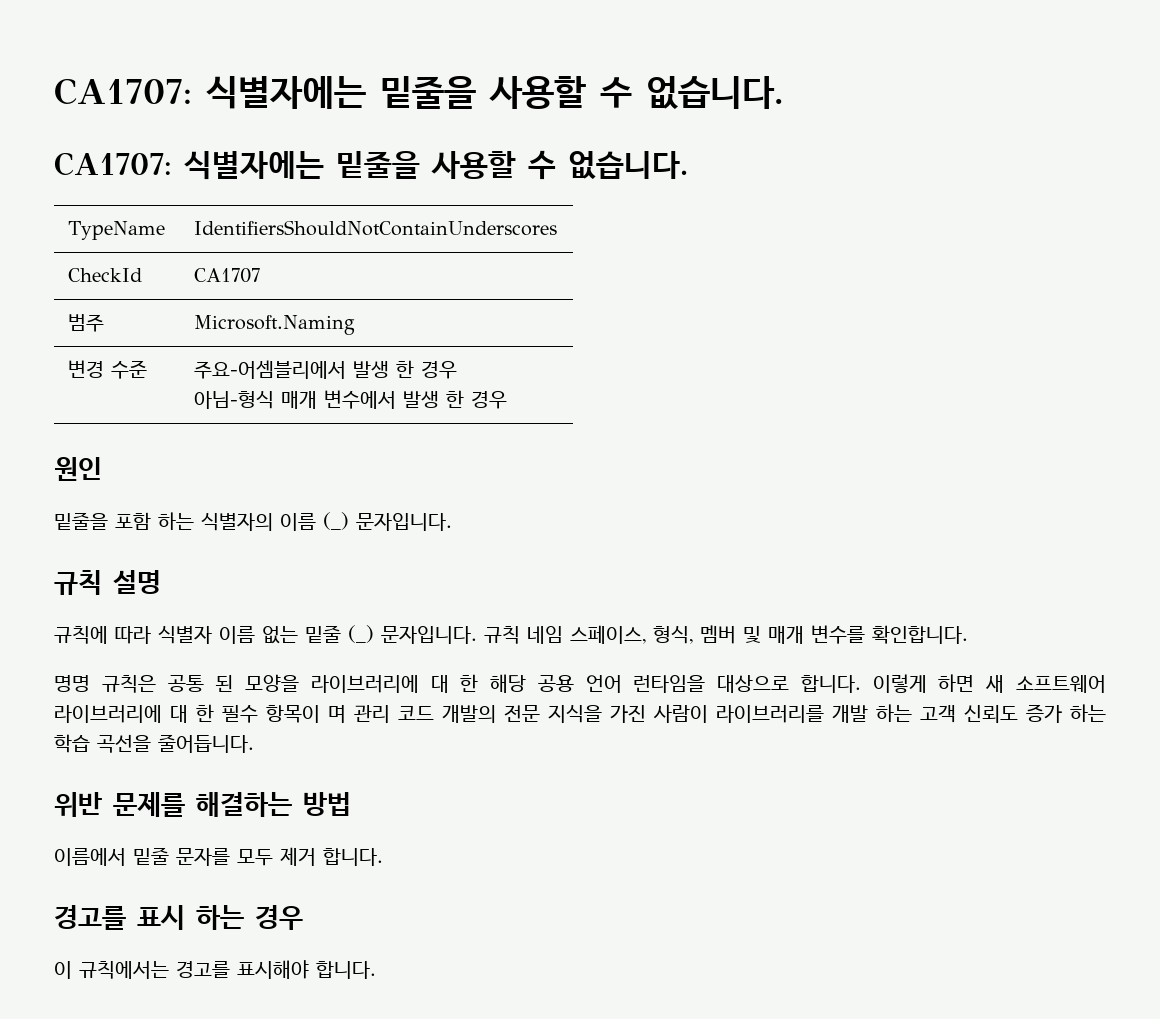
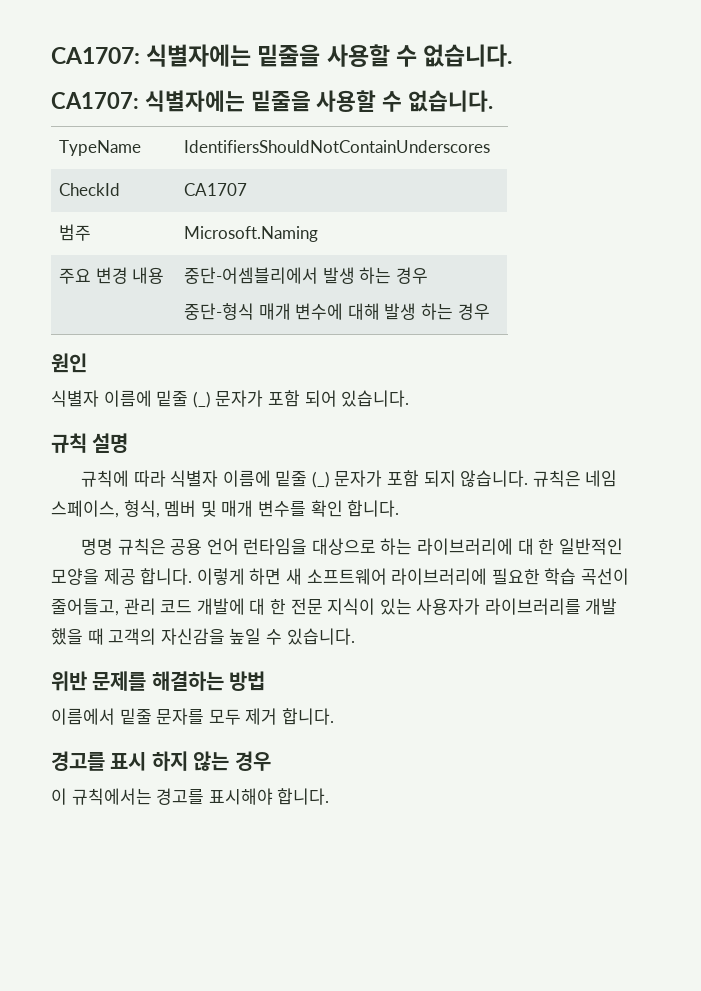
[68,360,148,379] [194,360,458,379] [194,390,508,409] [54,457,102,481] [54,512,452,531] 변경 수준 | 주요-어셈블리에서 발생 한 경우 // 아님-형식 매개 변수에서 발생 한 경우 // 원인 // 밑줄을 포함 하는 식별자의 이름 (_) 문자입니다. -> [59,267,165,284] [184,267,428,284] [184,303,490,320] [51,353,87,373] [51,390,410,408] 주요 변경 내용 | 중단-어셈블리에서 발생 하는 경우 // 중단-형식 매개 변수에 대해 발생 하는 경우 // 원인 // 식별자 이름에 밑줄 (_) 문자가 포함 되어 있습니다.
[219,625,520,644] 이름 없는 밑줄 (_) 문자입니다. 규칙 -> [222,470,581,488] 이름에 밑줄 (_) 문자가 포함 되지 않습니다. 규칙은
[872,625,968,644] 확인합니다. -> [310,500,400,517] 확인 합니다.
[167,674,790,693] 공통 된 모양을 라이브러리에 대 한 해당 공용 언어 런타임을 대상으로 -> [170,538,623,555] [51,568,136,585] 공용 언어 런타임을 대상으로 하는 라이브러리에 대 한 일반적인 모양을 제공
[170,704,1106,723] [54,734,254,753] 대 한 필수 항목이 며 관리 코드 개발의 전문 지식을 가진 사람이 라이브러리를 개발 하는 고객 신뢰도 증가 하는 학습 곡선을 줄어듭니다. -> [491,568,629,585] [51,598,618,616] [51,628,355,645] 필요한 학습 곡선이 줄어들고, 관리 코드 개발에 대 한 전문 지식이 있는 사용자가 라이브러리를 개발 했을 때 고객의 자신감을 높일 수 있습니다.
[196,905,244,930] 하는 -> [151,751,230,771] 하지 않는

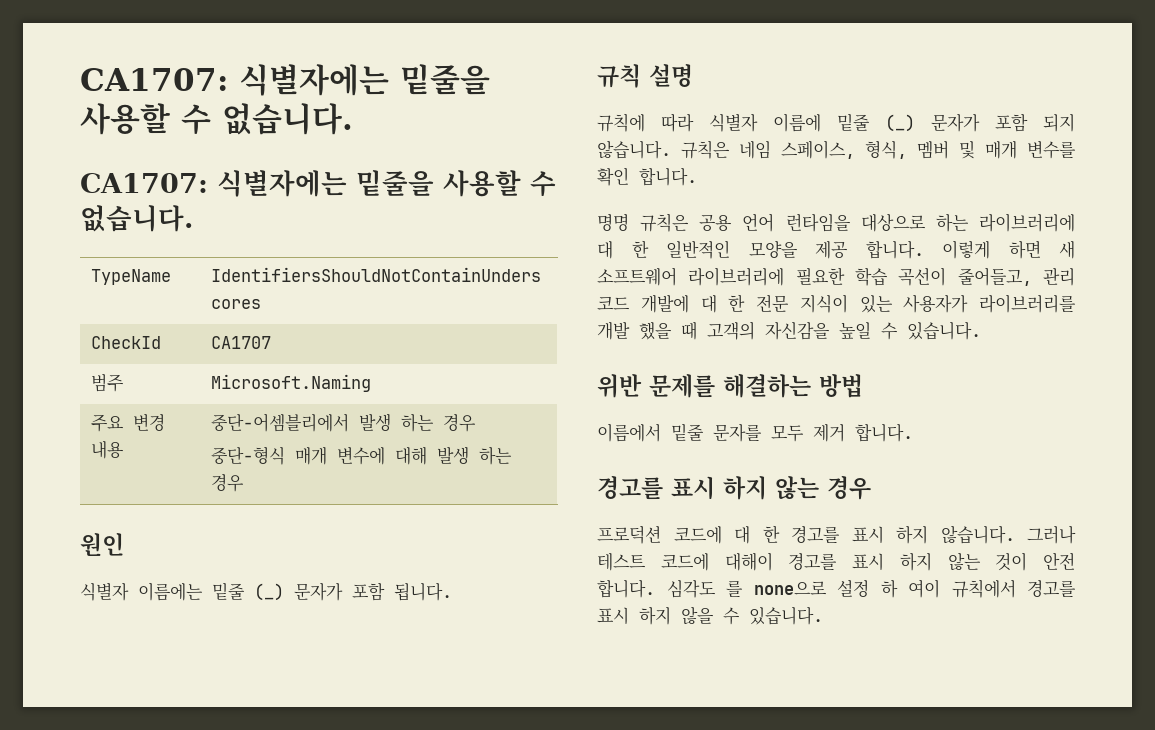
[103,390,410,408] 이름에 밑줄 (_) 문자가 포함 되어 있습니다. -> [138,582,452,601] 이름에는 밑줄 (_) 문자가 포함 됩니다.
[51,788,330,805] 이 규칙에서는 경고를 표시해야 합니다. -> [597,525,1076,544] [597,552,1075,571] [597,579,1076,598] [597,606,823,625] 프로덕션 코드에 대 한 경고를 표시 하지 않습니다. 그러나 테스트 코드에 대해이 경고를 표시 하지 않는 것이 안전 합니다. 심각도 를 none으로 설정 하 여이 규칙에서 경고를 표시 하지 않을 수 있습니다.

